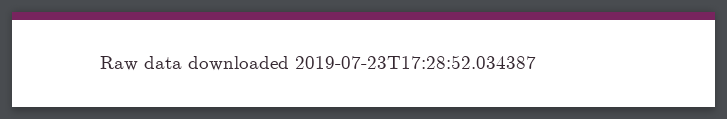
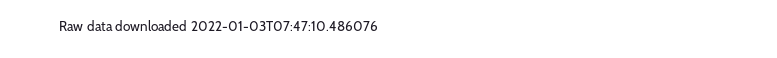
[295,55,536,69] 2019-07-23T17:28:52.034387 -> [190,21,378,31] 2022-01-03T07:47:10.486076

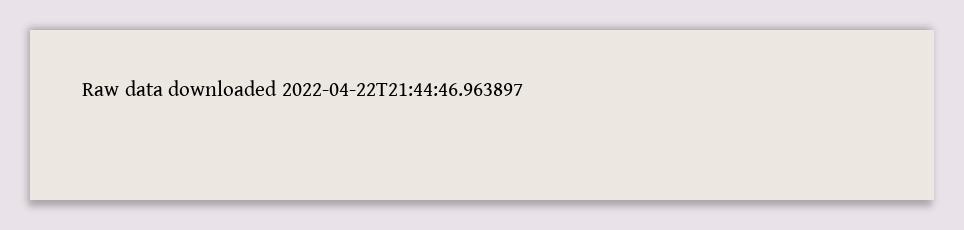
[190,21,378,31] 2022-01-03T07:47:10.486076 -> [282,83,524,96] 2022-04-22T21:44:46.963897

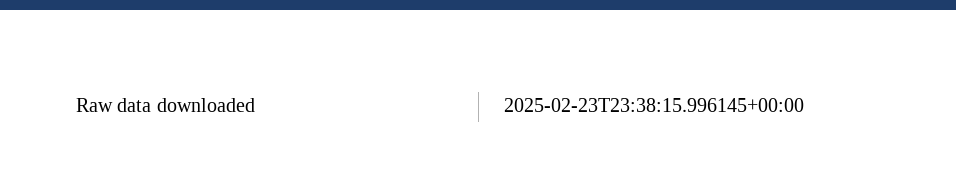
[282,83,524,96] 2022-04-22T21:44:46.963897 -> [504,98,804,112] 2025-02-23T23:38:15.996145+00:00

